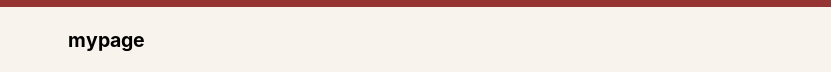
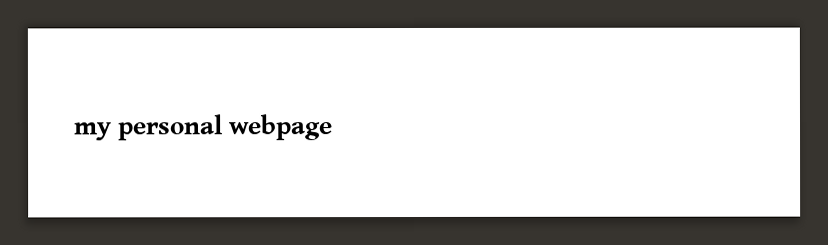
[68,36,145,52] mypage -> [73,114,334,141] my personal webpage

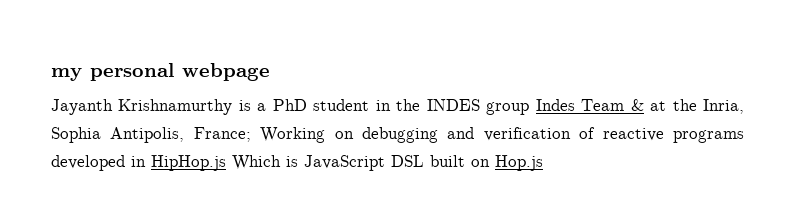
(334, 127) none -> [51,99,744,115] [51,127,744,143] [51,155,543,171] // Jayanth Krishnamurthy is a PhD student in the INDES group Indes Team & at the Inria, Sophia Antipolis, France; Working on debugging and verification of reactive programs developed in HipHop.js Which is JavaScript DSL built on Hop.js

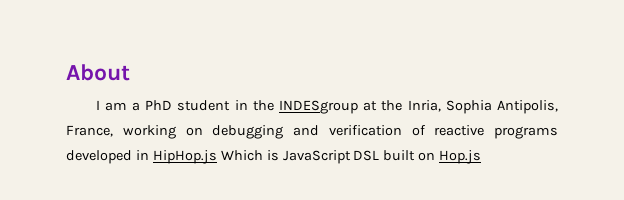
[51,63,270,81] [51,99,251,115] my personal webpage // Jayanth Krishnamurthy is -> [66,64,130,81] [95,100,127,111] About // I am
[426,99,644,115] INDES group Indes Team & -> [279,100,359,114] INDESgroup
[193,127,326,143] France; Working -> [66,125,176,139] France, working

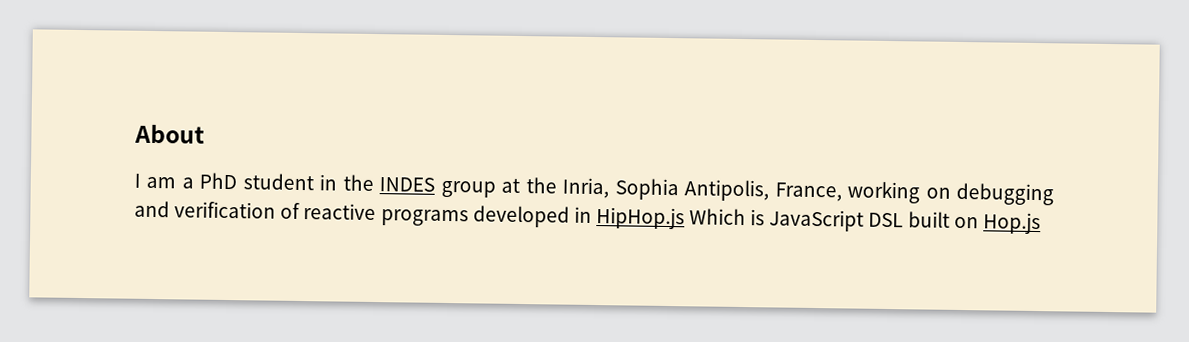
[279,100,359,114] INDESgroup -> [379,177,496,198] INDES group

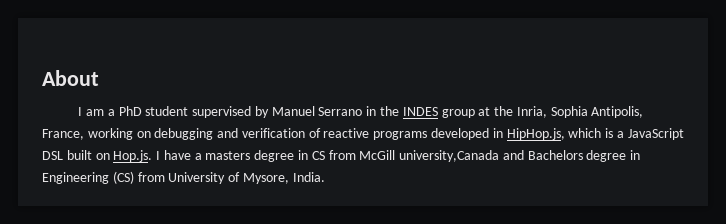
(314, 182) none -> [192,106,363,118] supervised by Manuel Serrano
[595,207,1041,235] HipHop.js Which is JavaScript DSL built on Hop.js -> [506,128,684,140] [42,150,641,162] [42,171,325,184] HipHop.js, which is a JavaScript DSL built on Hop.js. I have a masters degree in CS from McGill university,Canada and Bachelors degree in Engineering (CS) from University of Mysore, India.

